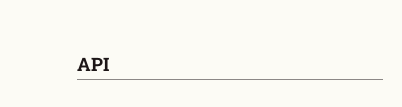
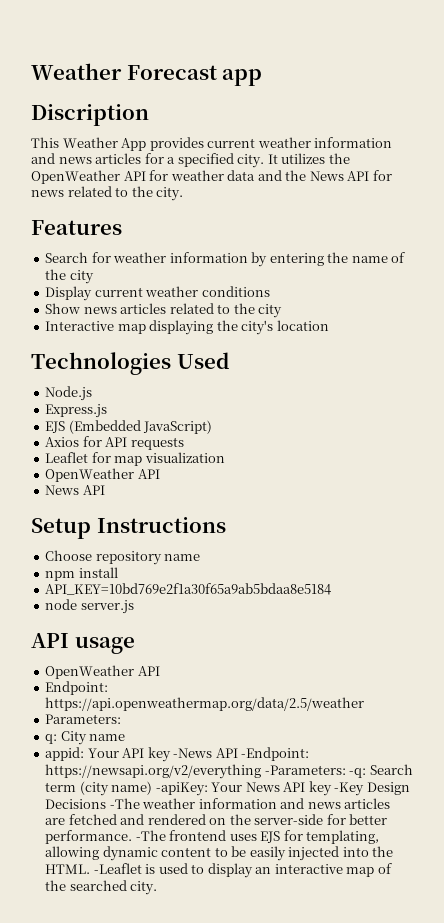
[77,57,109,71] API -> [31,63,263,86] [31,104,149,126] [31,137,393,151] [31,153,350,168] [31,170,392,184] [31,186,184,201] [31,220,122,235] [45,252,406,267] [45,269,94,284] [45,286,270,301] [45,303,283,318] [45,320,329,335] [31,352,229,375] [45,386,93,401] [45,404,108,418] [45,420,213,434] [45,436,184,450] [45,452,225,466] [45,468,160,482] [45,485,105,495] [31,517,226,539] [45,550,201,565] [45,567,118,581] [45,583,332,595] [45,599,134,614] [31,633,135,654] [45,665,160,679] [45,681,109,695] [45,697,365,711] [45,714,122,724] [45,731,126,745] [45,747,310,762] [45,764,413,779] [45,781,410,796] [45,798,391,809] [45,814,388,825] [45,830,380,844] [45,846,394,861] [45,863,392,878] [45,880,158,895] Weather Forecast app // Discription // This Weather App provides current weather information and news articles for a specified city. It utilizes the OpenWeather API for weather data and the News API for news related to the city. // Features // Search for weather information by entering the name of the city // Display current weather conditions // Show news articles related to the city // Interactive map displaying the city's location // Technologies Used // Node.js // Express.js // EJS (Embedded JavaScript) // Axios for API requests // Leaflet for map visualization // OpenWeather API // News API // Setup Instructions // Choose repository name // npm install // API_KEY=10bd769e2f1a30f65a9ab5bdaa8e5184 // node server.js // API usage // OpenWeather API // Endpoint: https://api.openweathermap.org/data/2.5/weather // Parameters: // q: City name // appid: Your API key -News API -Endpoint: https://newsapi.org/v2/everything -Parameters: -q: Search term (city name) -apiKey: Your News API key -Key Design Decisions -The weather information and news articles are fetched and rendered on the server-side for better performance. -The frontend uses EJS for templating, allowing dynamic content to be easily injected into the HTML. -Leaflet is used to display an interactive map of the searched city.

